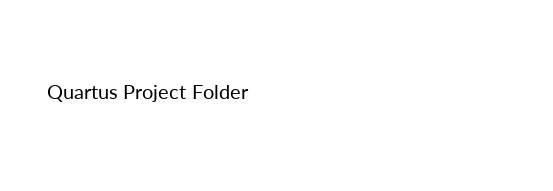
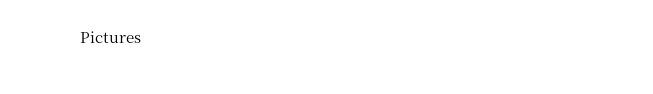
[47,85,249,102] Quartus Project Folder -> [80,31,141,43] Pictures

